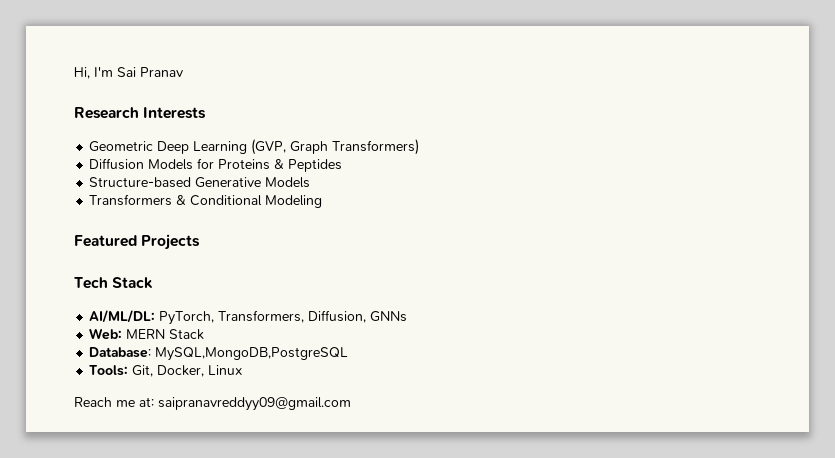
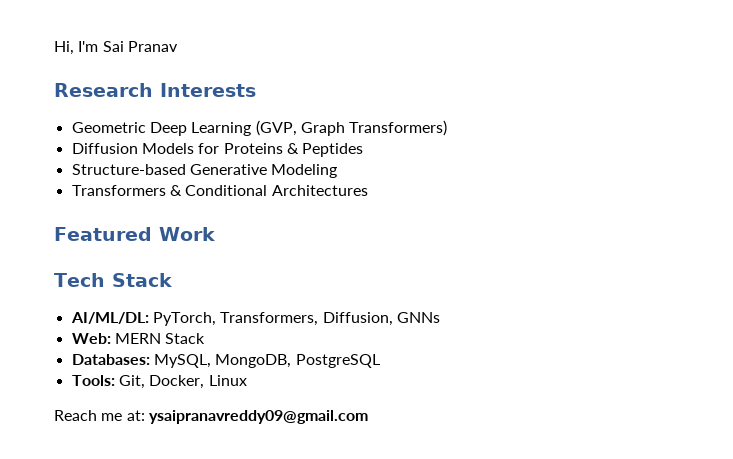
[265,177,311,188] Models -> [271,164,338,178] Modeling
[265,195,323,208] Modeling -> [271,185,368,196] Architectures
[141,234,201,250] Projects -> [158,227,215,241] Work
[89,347,349,361] Database: MySQL,MongoDB,PostgreSQL -> [71,354,380,368] Databases: MySQL, MongoDB, PostgreSQL
[158,397,351,411] saipranavreddyy09@gmail.com -> [148,410,368,424] ysaipranavreddy09@gmail.com

